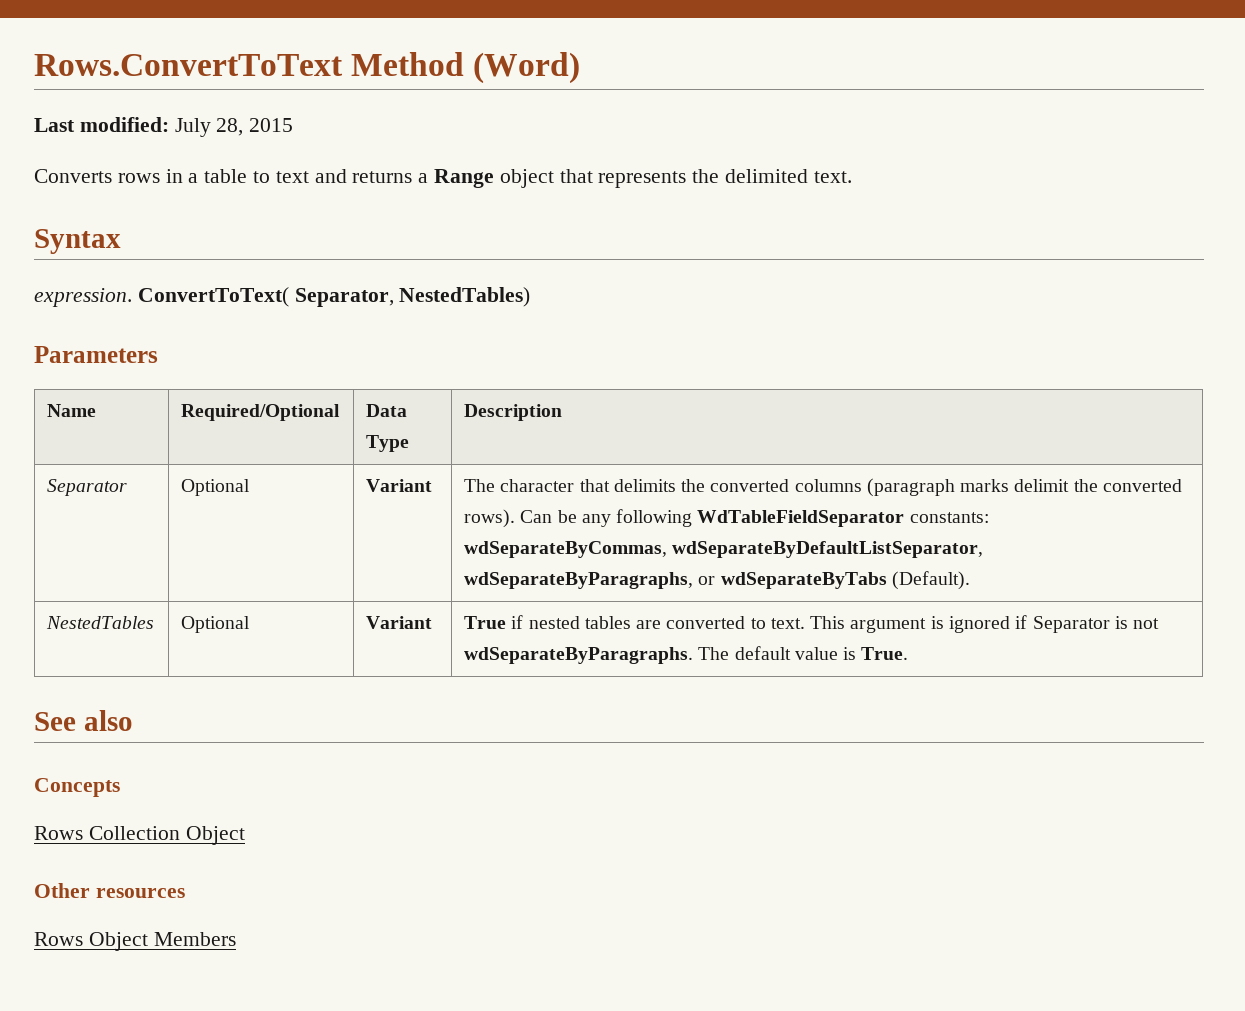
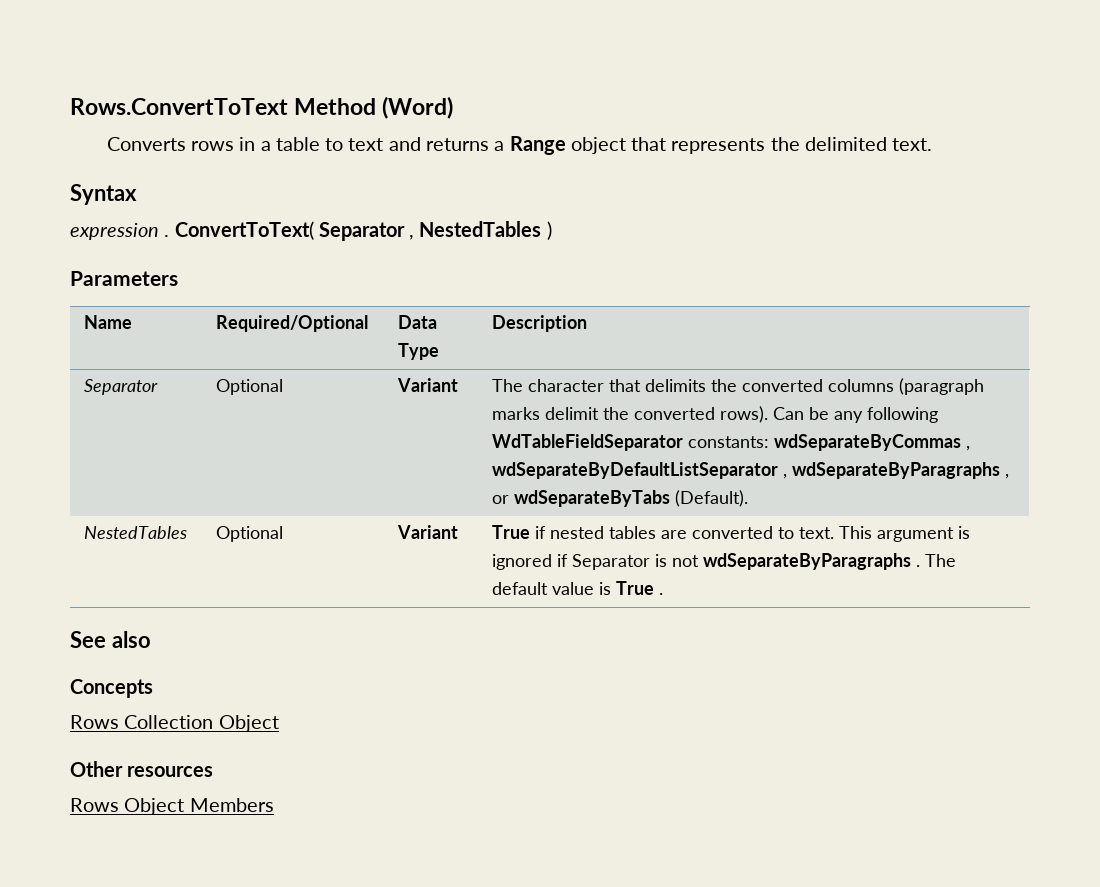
[34,117,294,137] // Last modified: July 28, 2015 -> (454, 107) none
[34,287,531,307] expression. ConvertToText( Separator, NestedTables) -> [70,221,552,241] expression . ConvertToText( Separator , NestedTables )
[464,541,984,558] [464,572,694,589] wdSeparateByCommas, wdSeparateByDefaultListSeparator, wdSeparateByParagraphs, -> [774,434,971,451] [492,462,1010,479] wdSeparateByCommas , wdSeparateByDefaultListSeparator , wdSeparateByParagraphs ,
[464,647,694,664] wdSeparateByParagraphs. -> [703,553,921,570] wdSeparateByParagraphs .
[861,647,909,660] True. -> [616,581,664,595] True .

